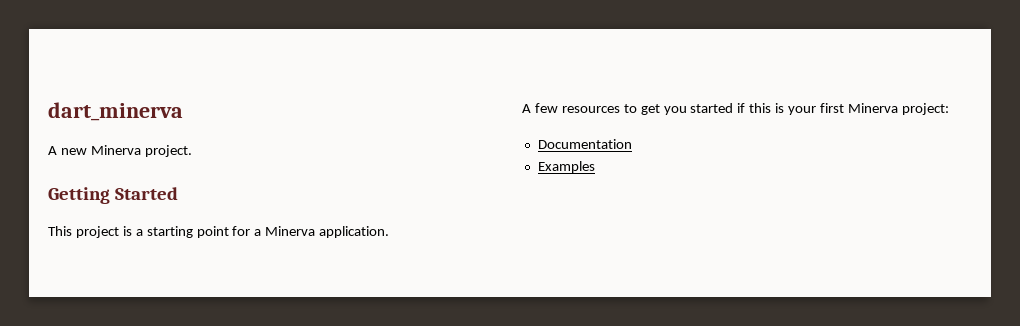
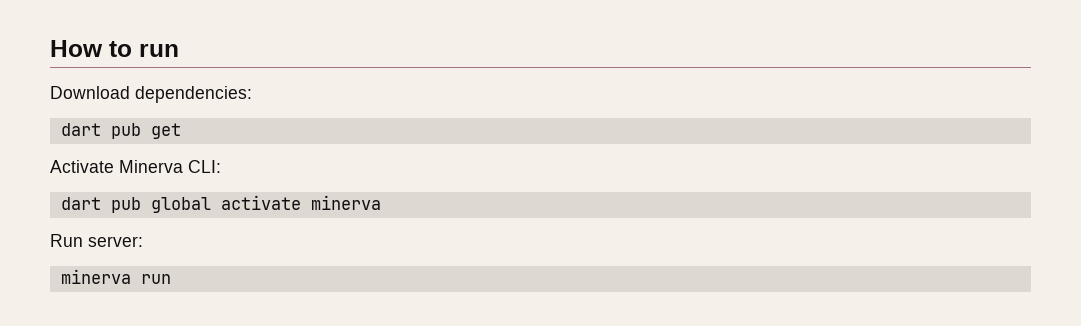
[48,102,183,121] [48,145,192,157] [48,187,178,204] [48,226,390,238] [522,103,949,115] [537,139,632,149] [537,161,595,173] dart_minerva // A new Minerva project. // Getting Started // This project is a starting point for a Minerva application. // A few resources to get you started if this is your first Minerva project: // Documentation // Examples -> [50,40,179,57] [50,86,252,103] [60,123,181,139] [50,160,221,173] [60,195,381,213] [50,234,143,247] [60,269,171,284] How to run // Download dependencies: // dart pub get // Activate Minerva CLI: // dart pub global activate minerva // Run server: // minerva run

